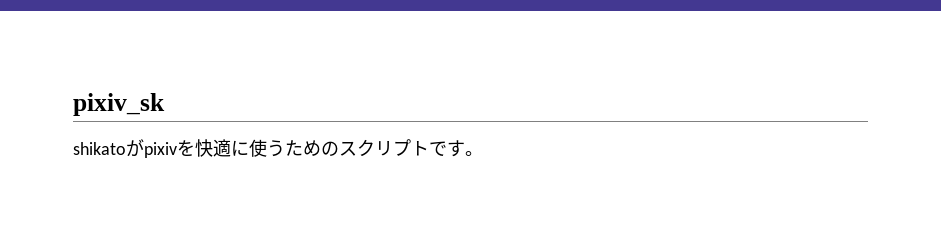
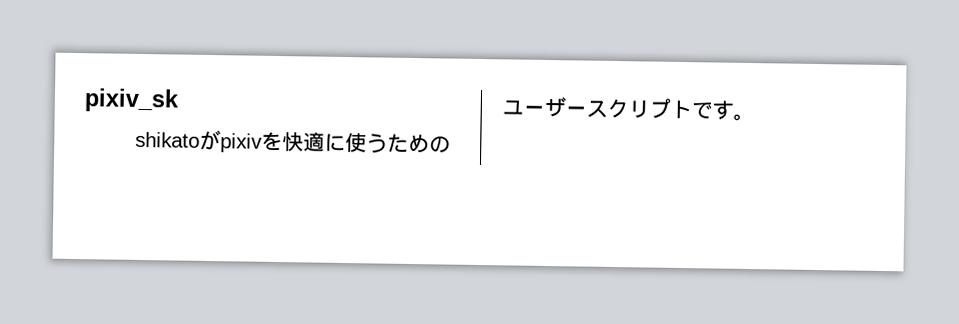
(339, 148) none -> [502,96,587,118] ユーザー

